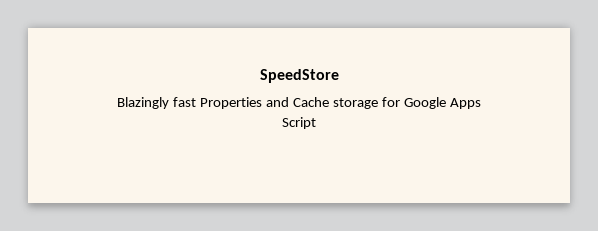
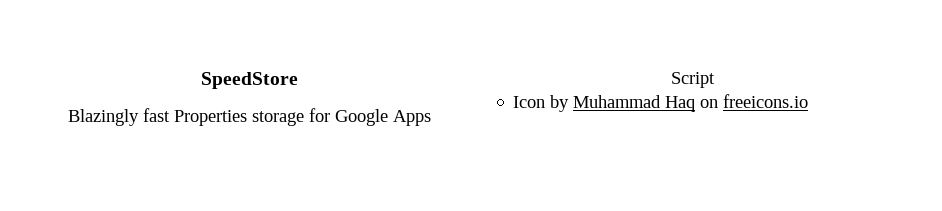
[266,97,329,107] and Cache -> (247, 118) none
(316, 123) none -> [513,94,809,112] // Icon by Muhammad Haq on freeicons.io

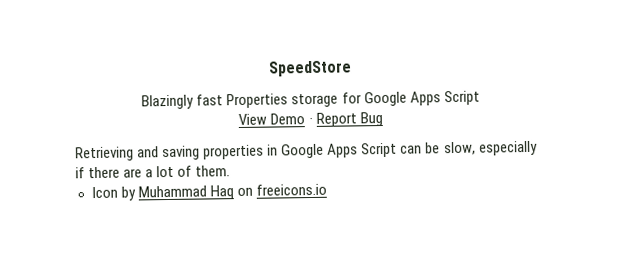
(715, 80) none -> [238,111,383,127] [75,140,538,162] [75,165,231,179] // View Demo · Report Bug // Retrieving and saving properties in Google Apps Script can be slow, especially if there are a lot of them.

